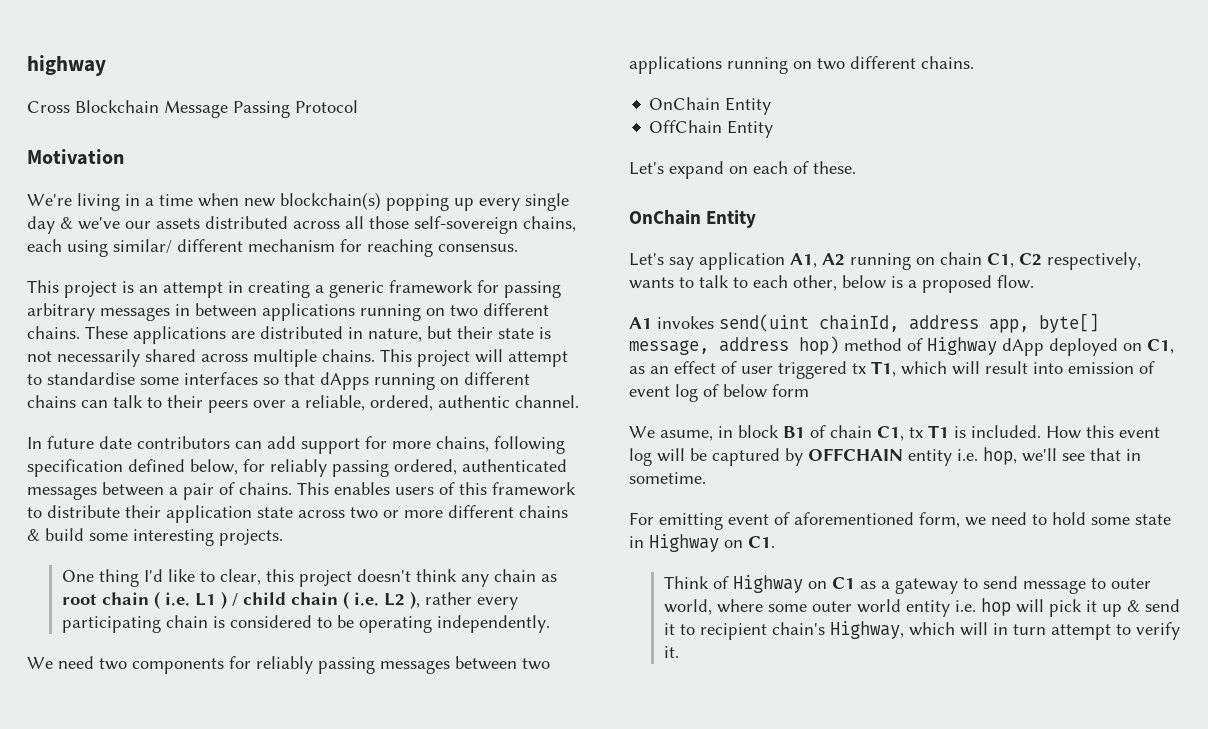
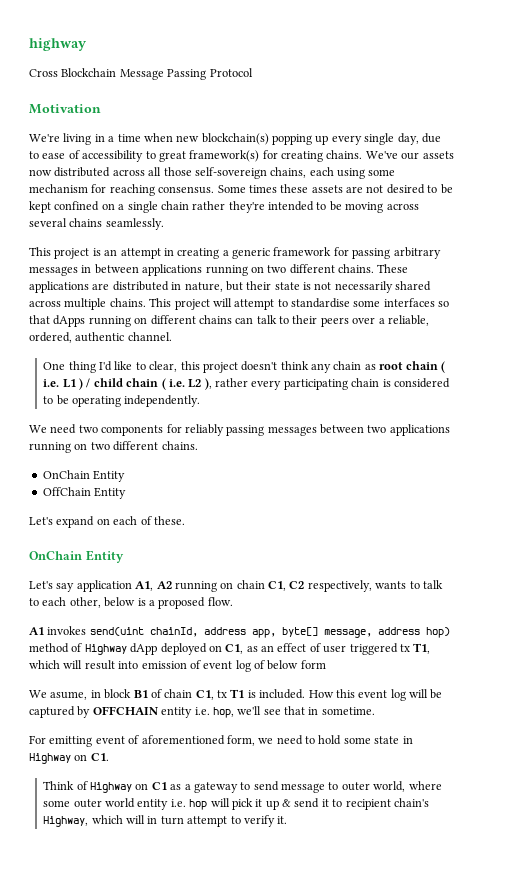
[27,216,120,234] day & we've -> [397,133,441,145] [29,150,398,162] day, due to ease of accessibility to great framework(s) for creating chains. We've
(200, 223) none -> [29,169,52,176] now
[113,239,243,254] similar/ different -> [368,169,396,176] some
(518, 248) none -> [217,184,453,194] [29,201,419,213] [29,218,164,230] Some times these assets are not desired to be kept confined on a single chain rather they're intended to be moving across several chains seamlessly.
[27,436,565,454] [27,459,567,477] [27,482,576,500] [27,505,568,523] [27,528,283,546] // In future date contributors can add support for more chains, following specification defined below, for reliably passing ordered, authenticated messages between a pair of chains. This enables users of this framework to distribute their application state across two or more different chains & build some interesting projects. -> (172, 336) none

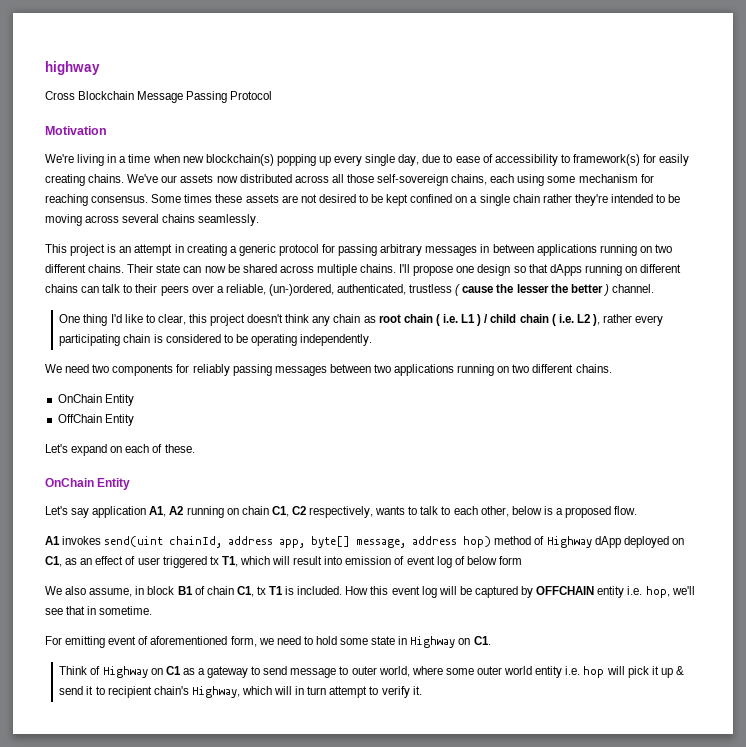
[158,151,186,162] great -> (570, 158) none
(278, 154) none -> [659,154,690,166] easily
[273,247,332,256] framework -> [278,244,319,256] protocol
[377,264,409,273] [29,281,432,293] [29,298,435,310] These applications are distributed in nature, but their state is not necessarily shared across multiple chains. This project will attempt to standardise some interfaces -> [127,264,511,276] Their state can now be shared across multiple chains. I'll propose one design
[29,332,125,343] ordered, authentic -> [268,284,609,296] (un-)ordered, authenticated, trustless ( cause the lesser the better )
[50,691,88,700] asume, -> [65,586,133,597] also assume,

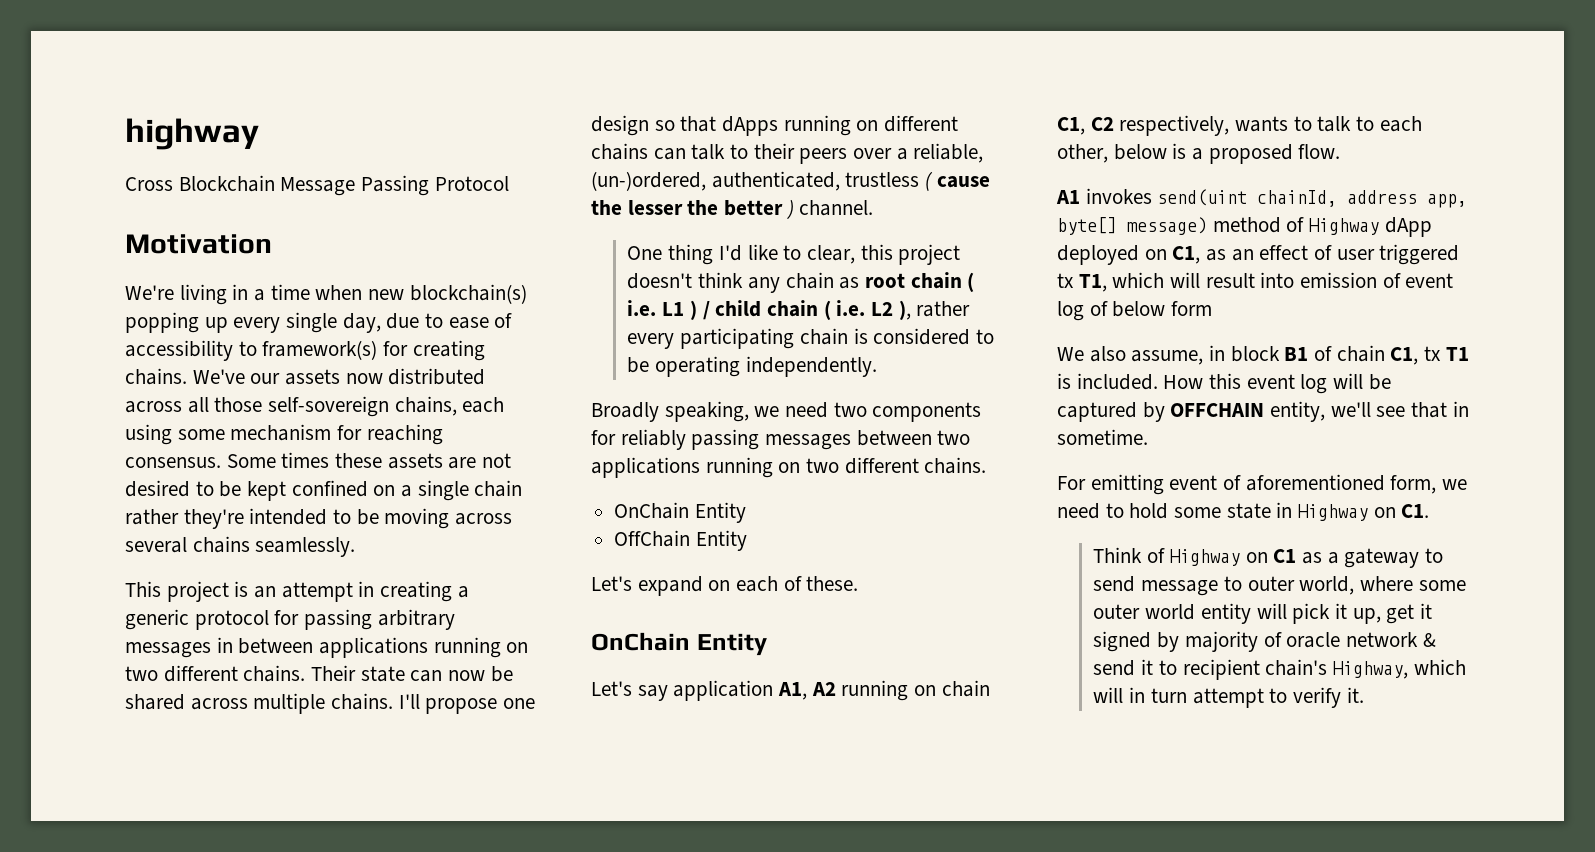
[659,154,690,166] easily -> (409, 348) none
[45,364,62,373] We -> [591,401,780,422] Broadly speaking, we
[356,536,492,548] message, address hop) -> [1127,217,1207,235] message)
[597,586,670,598] entity i.e. hop, -> [1270,401,1326,422] entity,
[565,666,605,678] i.e. hop -> (1251, 613) none
[660,668,673,678] up -> [1352,603,1432,624] [1093,631,1418,652] up, get it signed by majority of oracle network

